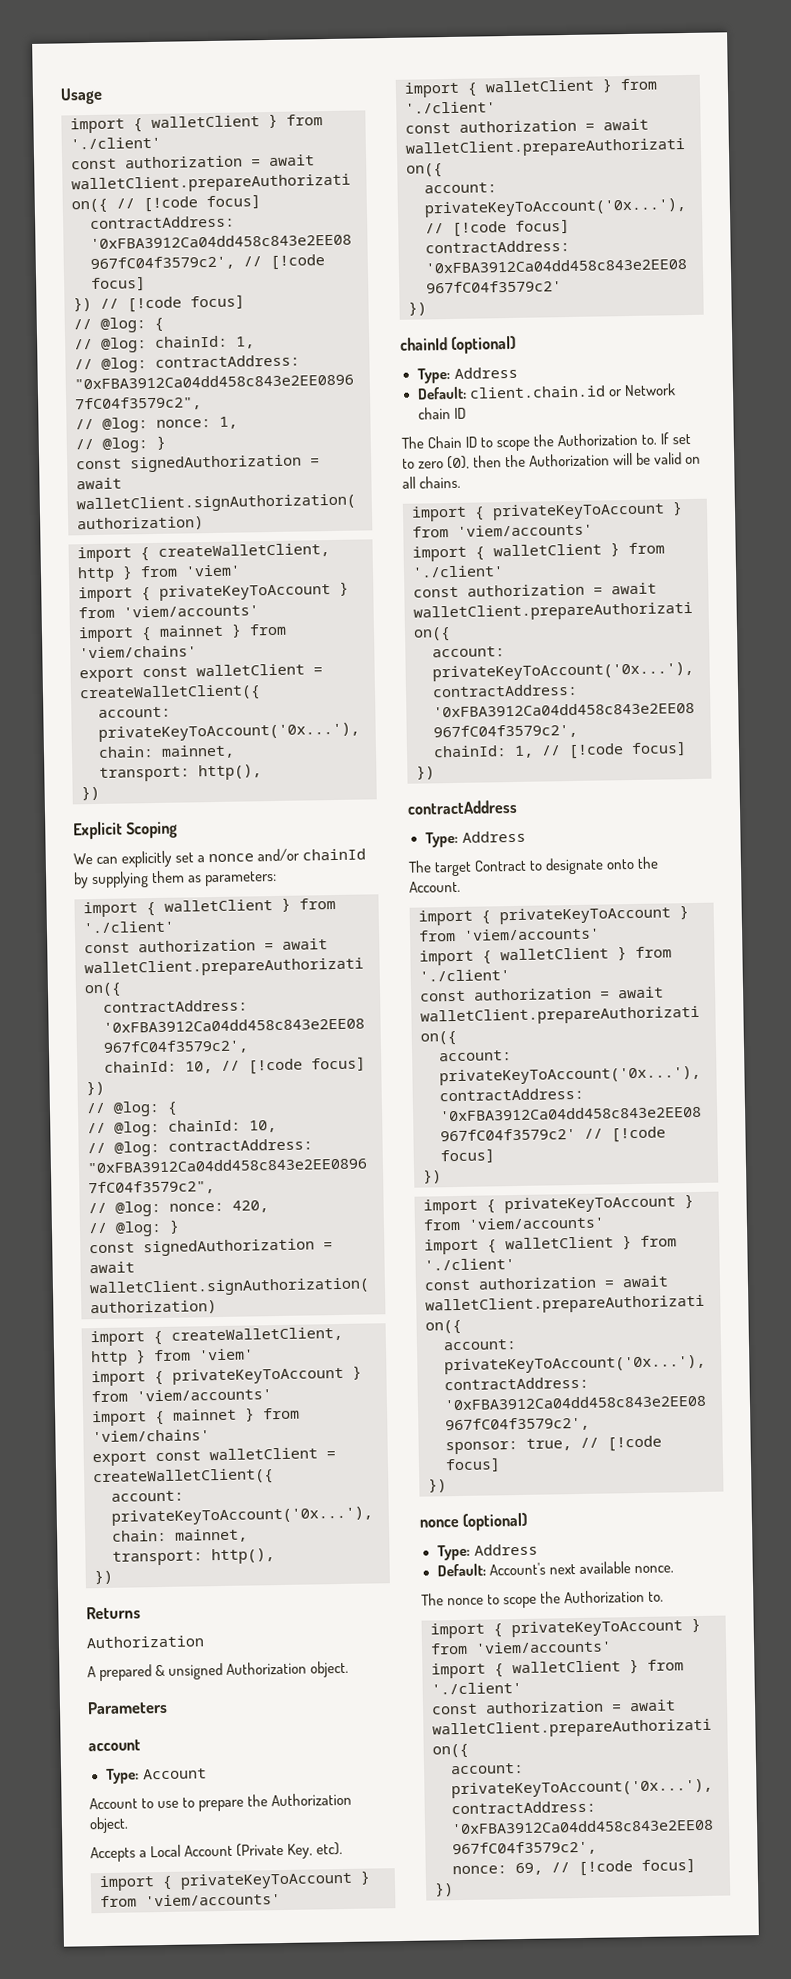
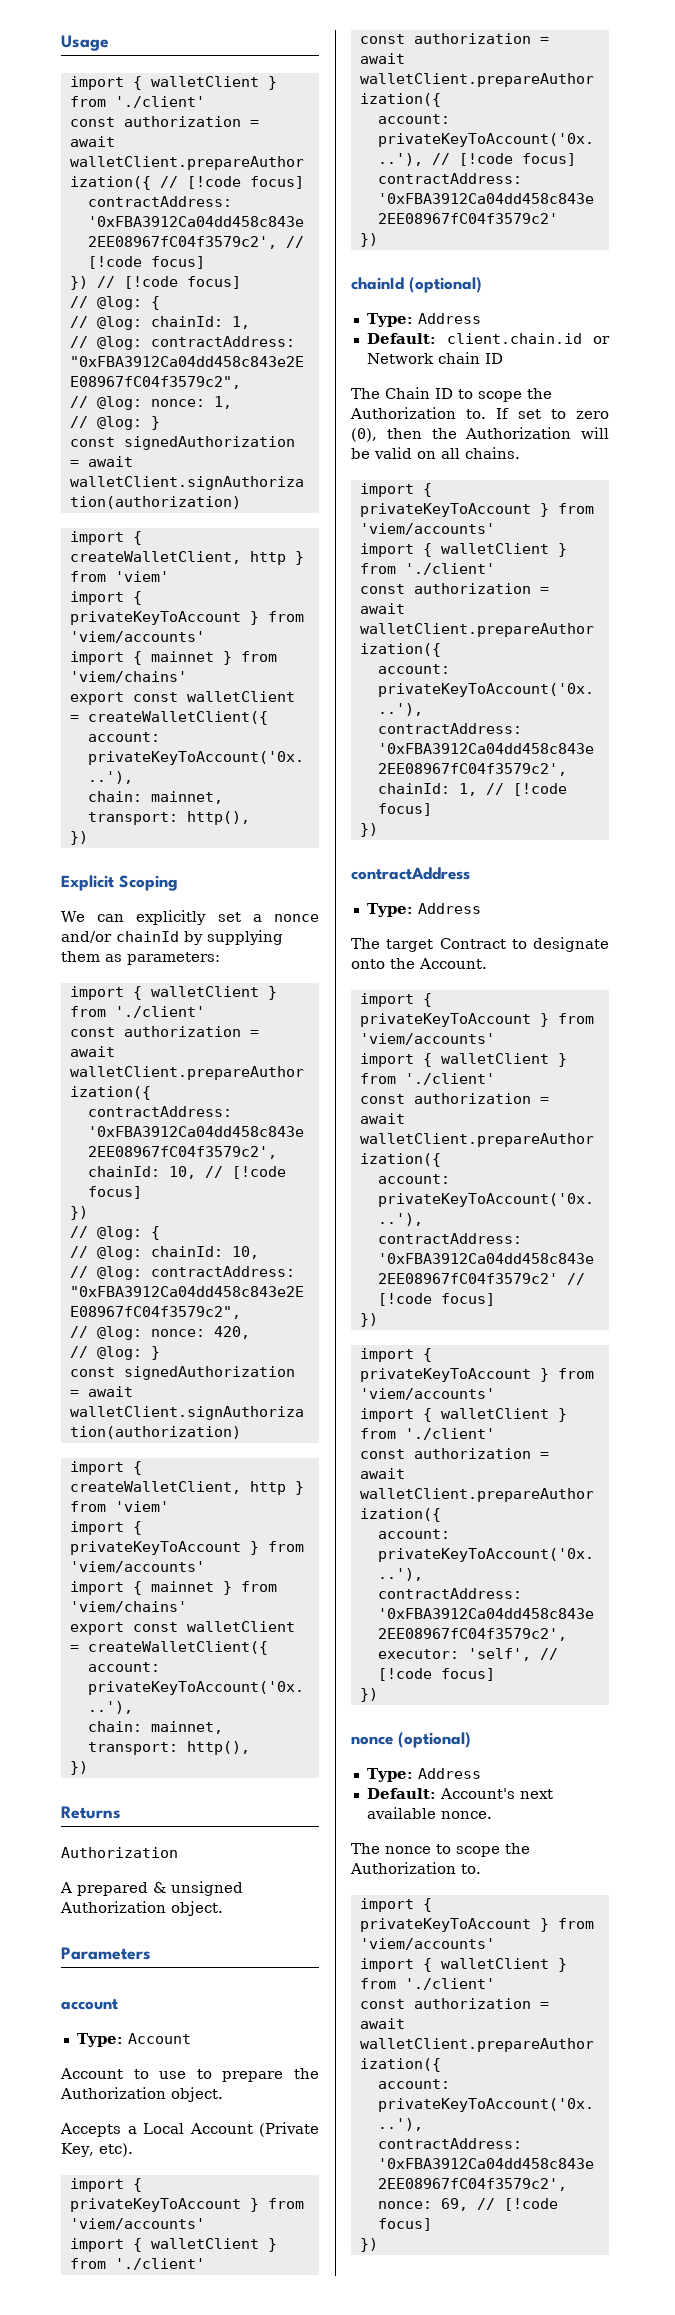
[445,1438,572,1455] sponsor: true, -> [377,1648,531,1661] executor: 'self',

